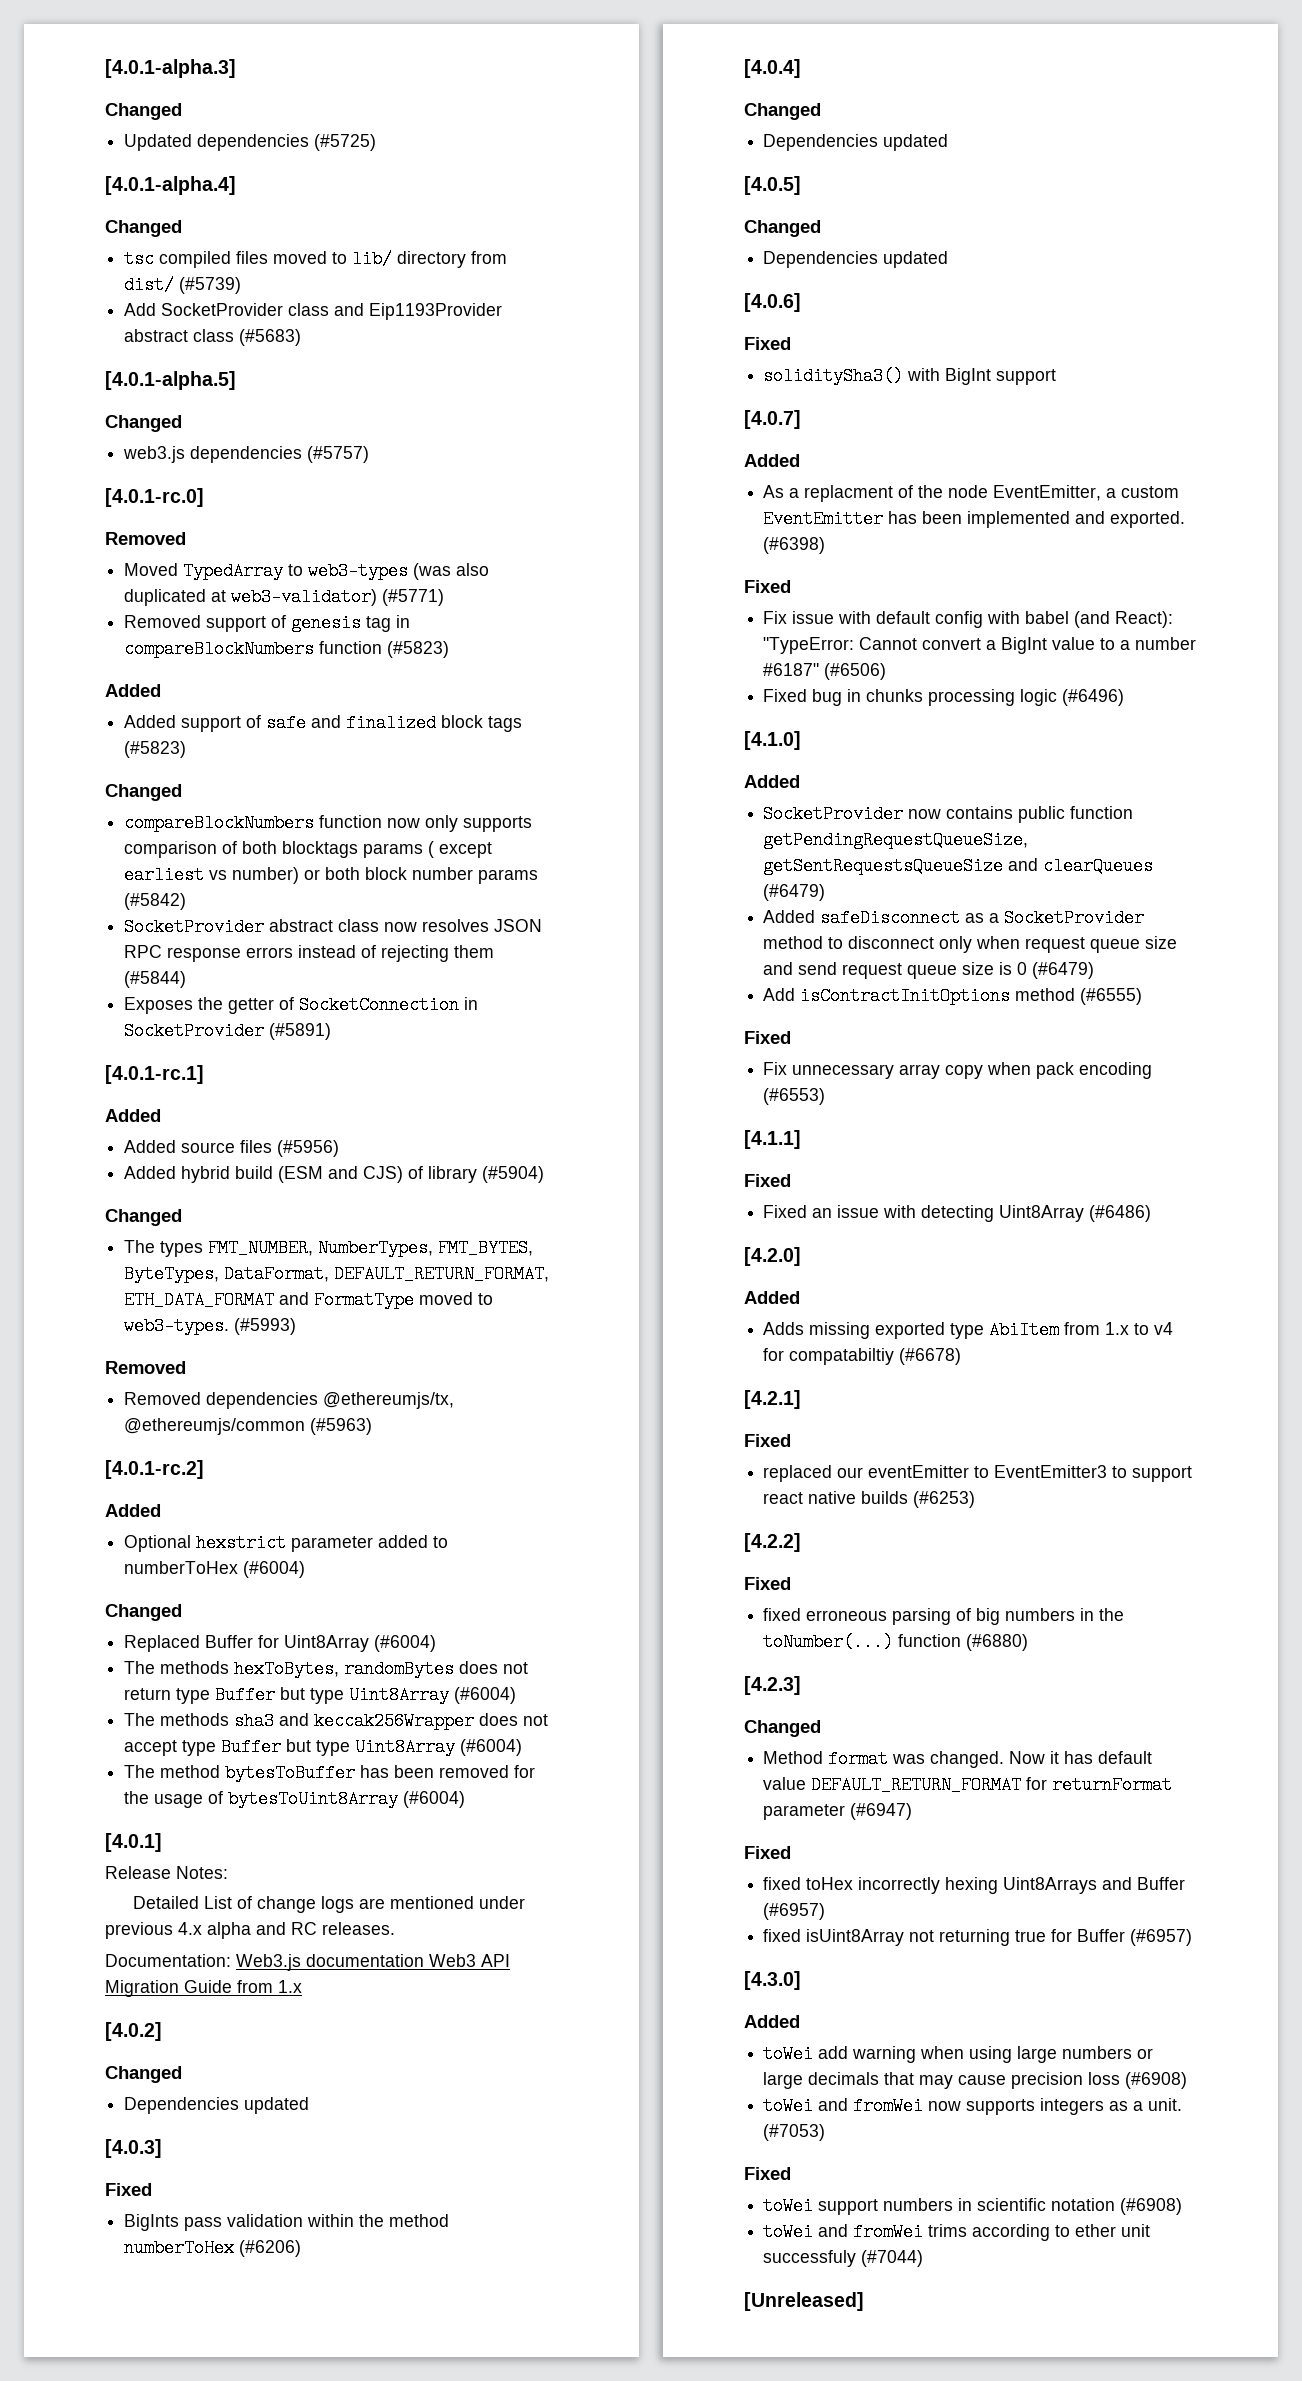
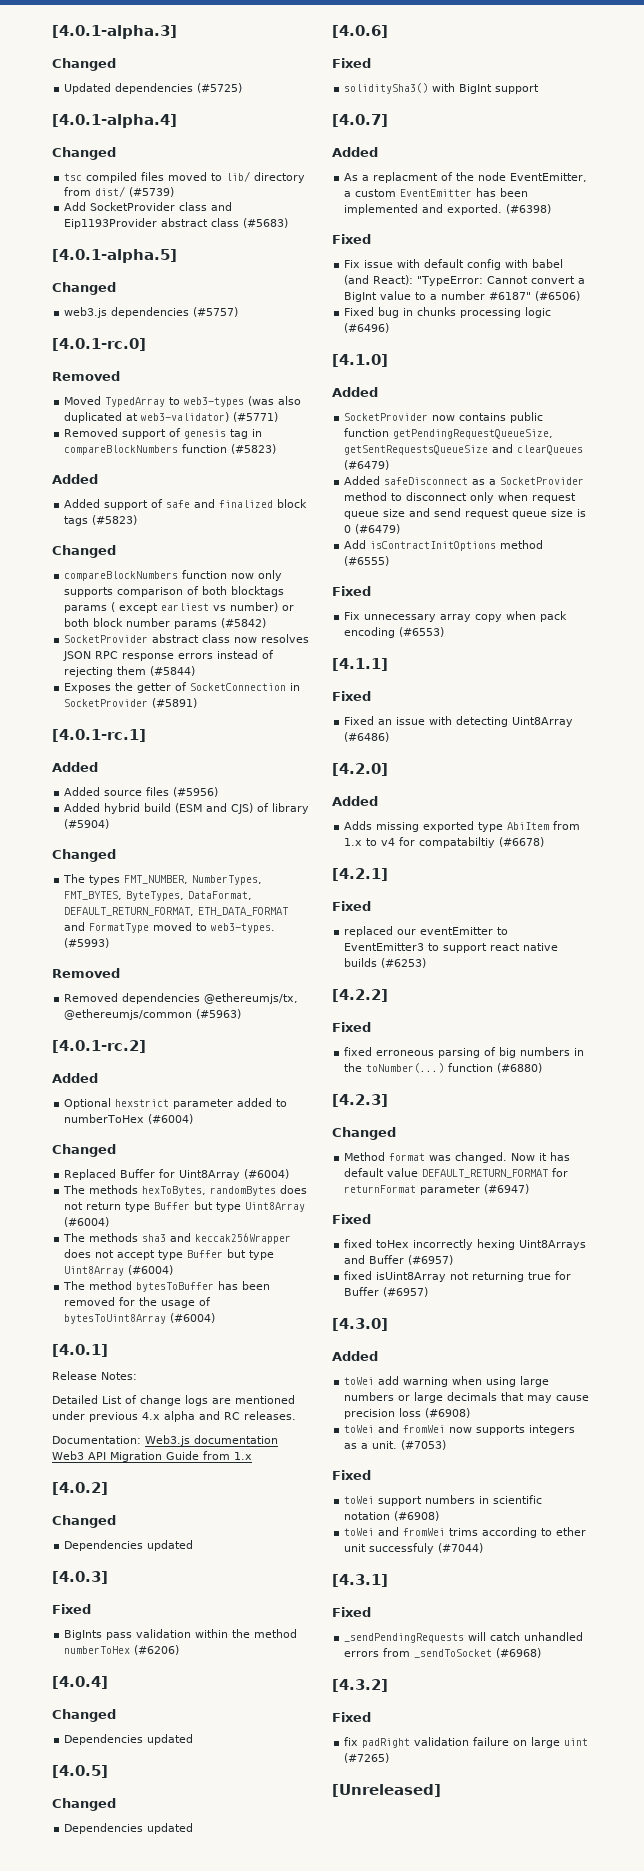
(924, 2258) none -> [332,1574,388,1587] [332,1607,371,1617] [344,1632,584,1643] [344,1648,542,1658] [332,1679,388,1692] [332,1712,371,1722] [344,1737,589,1748] [344,1753,390,1763] // [4.3.1] // Fixed // _sendPendingRequests will catch unhandled errors from _sendToSocket (#6968) // [4.3.2] // Fixed // fix padRight validation failure on large uint (#7265)

